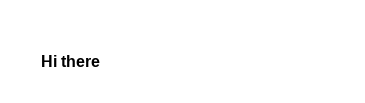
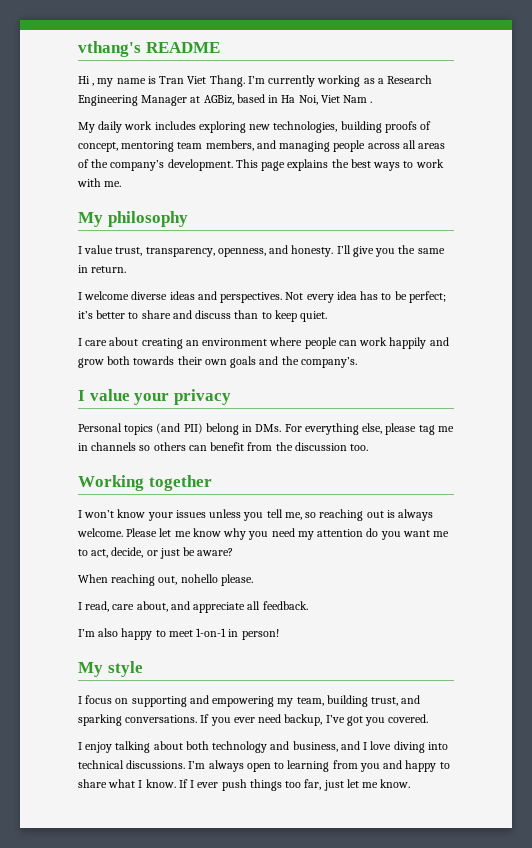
[41,55,101,67] Hi there -> [78,41,220,57] [78,75,433,87] [78,94,373,106] [78,121,432,133] [78,140,446,152] [78,159,444,171] [77,178,122,187] [78,211,188,227] [78,245,445,257] [78,265,127,273] [78,291,446,303] [78,310,328,322] [78,337,449,349] [78,356,357,368] [78,389,231,405] [78,423,454,435] [78,442,369,451] [78,475,212,491] [78,509,434,521] [77,528,450,540] [78,547,234,559] [78,574,253,586] [78,601,308,613] [78,628,279,640] [78,661,143,677] [78,695,421,707] [78,714,429,726] [78,741,448,753] [78,760,450,772] [78,779,411,791] vthang's README // Hi , my name is Tran Viet Thang. I’m currently working as a Research Engineering Manager at AGBiz, based in Ha Noi, Viet Nam . // My daily work includes exploring new technologies, building proofs of concept, mentoring team members, and managing people across all areas of the company’s development. This page explains the best ways to work with me. // My philosophy // I value trust, transparency, openness, and honesty. I’ll give you the same in return. // I welcome diverse ideas and perspectives. Not every idea has to be perfect; it’s better to share and discuss than to keep quiet. // I care about creating an environment where people can work happily and grow both towards their own goals and the company’s. // I value your privacy // Personal topics (and PII) belong in DMs. For everything else, please tag me in channels so others can benefit from the discussion too. // Working together // I won’t know your issues unless you tell me, so reaching out is always welcome. Please let me know why you need my attention do you want me to act, decide, or just be aware? // When reaching out, nohello please. // I read, care about, and appreciate all feedback. // I’m also happy to meet 1-on-1 in person! // My style // I focus on supporting and empowering my team, building trust, and sparking conversations. If you ever need backup, I’ve got you covered. // I enjoy talking about both technology and business, and I love diving into technical discussions. I’m always open to learning from you and happy to share what I know. If I ever push things too far, just let me know.

